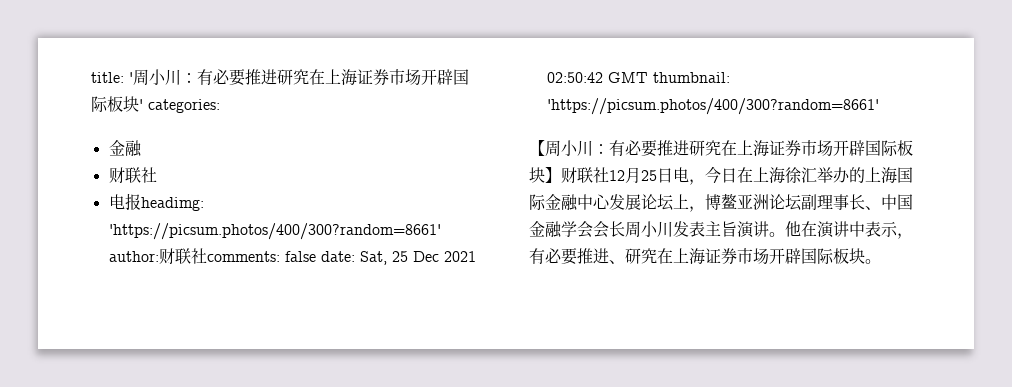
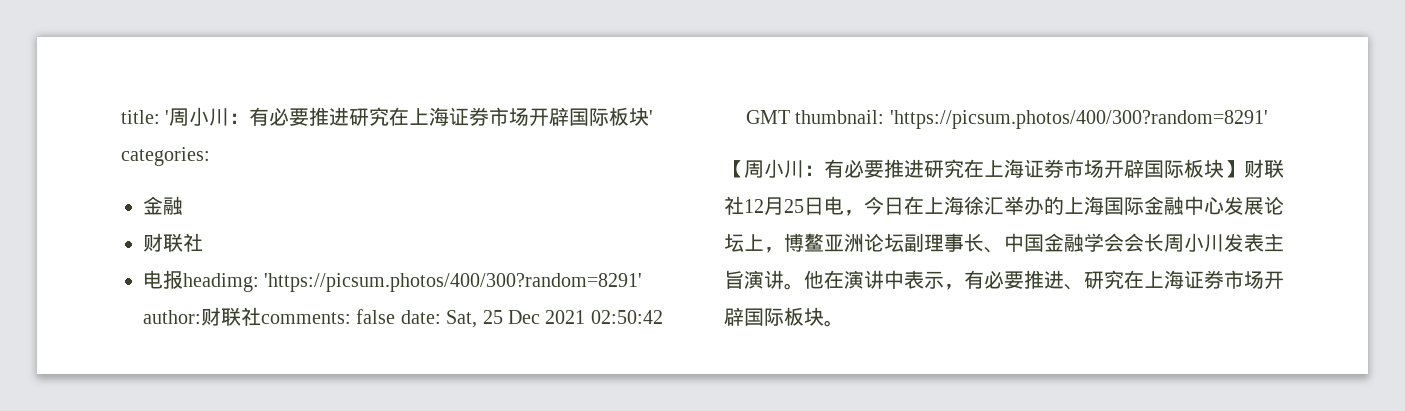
[108,223,441,240] 'https://picsum.photos/400/300?random=8661' -> [264,273,643,292] 'https://picsum.photos/400/300?random=8291'
[546,98,879,115] 'https://picsum.photos/400/300?random=8661' -> [889,110,1268,129] 'https://picsum.photos/400/300?random=8291'

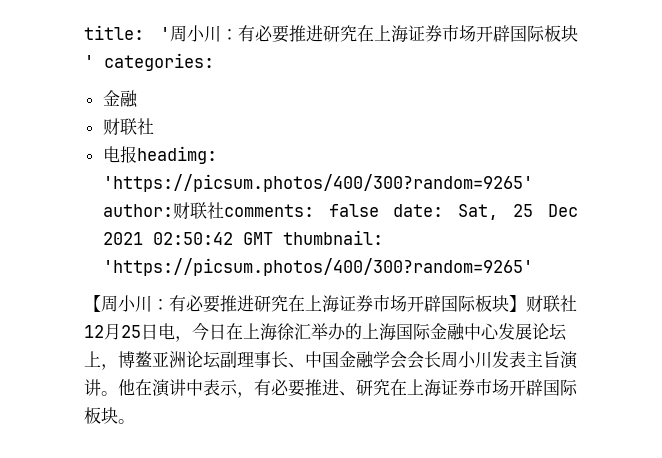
[264,273,643,292] 'https://picsum.photos/400/300?random=8291' -> [102,174,533,192] 'https://picsum.photos/400/300?random=9265'
[889,110,1268,129] 'https://picsum.photos/400/300?random=8291' -> [102,258,533,276] 'https://picsum.photos/400/300?random=9265'

